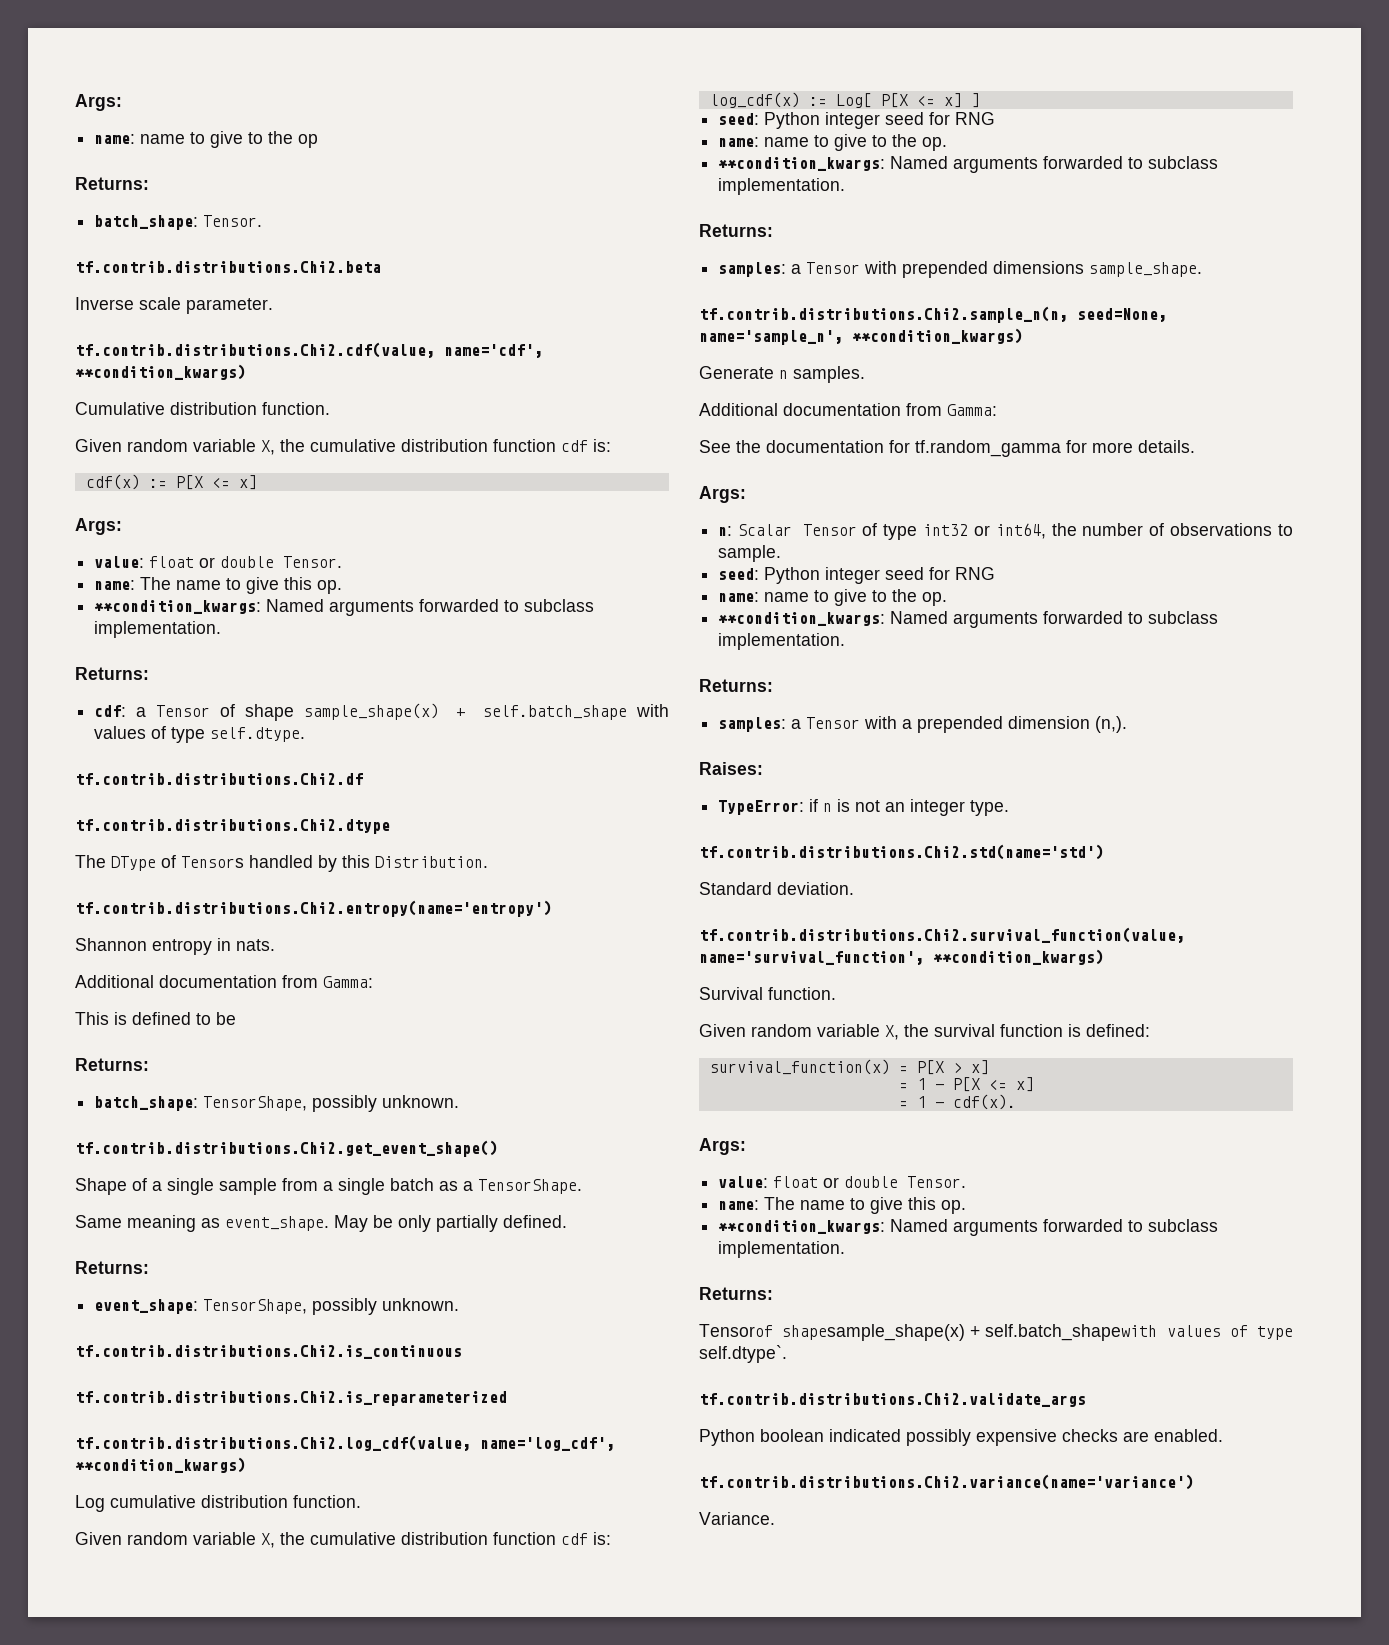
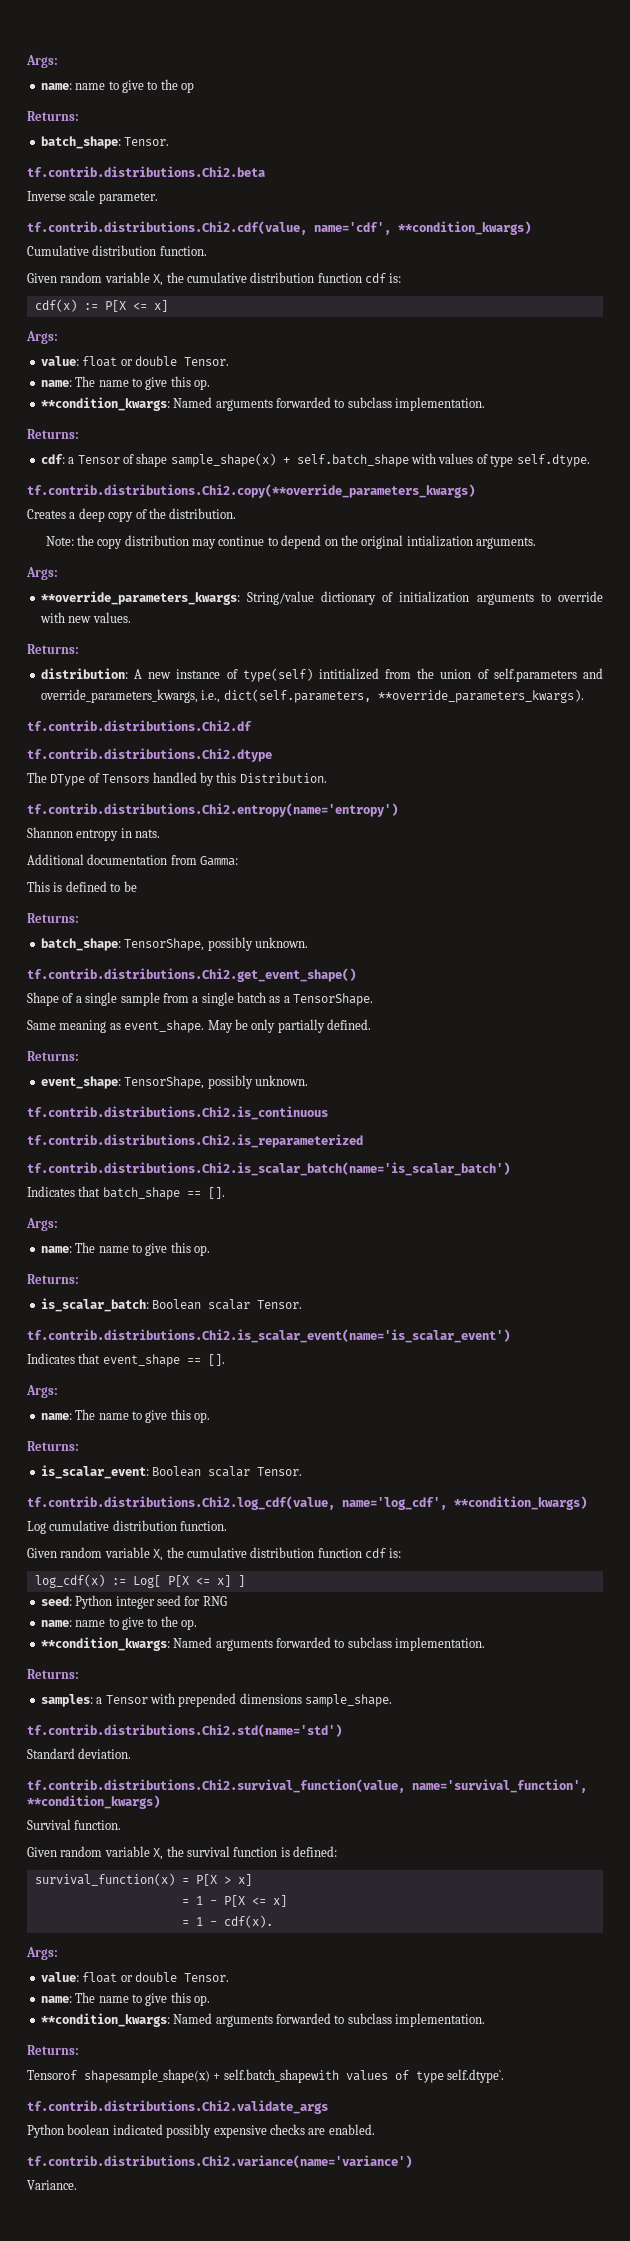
(306, 734) none -> [27,484,475,498] [27,508,237,522] [45,535,537,549] [26,567,58,580] [40,591,604,605] [39,612,131,623] [27,644,79,654] [40,668,603,682] [40,689,584,703] // tf.contrib.distributions.Chi2.copy(**override_parameters_kwargs) // Creates a deep copy of the distribution. // Note: the copy distribution may continue to depend on the original intialization arguments. // Args: // **override_parameters_kwargs: String/value dictionary of initialization arguments to override with new values. // Returns: // distribution: A new instance of type(self) intitialized from the union of self.parameters and override_parameters_kwargs, i.e., dict(self.parameters, **override_parameters_kwargs).
(507, 1398) none -> [27,1162,510,1176] [27,1186,225,1200] [26,1218,58,1231] [40,1242,210,1256] [27,1274,79,1284] [40,1298,303,1312] [27,1329,510,1343] [27,1353,225,1367] [26,1385,58,1398] [40,1409,210,1423] [27,1441,79,1451] [40,1465,303,1479] // tf.contrib.distributions.Chi2.is_scalar_batch(name='is_scalar_batch') // Indicates that batch_shape == []. // Args: // name: The name to give this op. // Returns: // is_scalar_batch: Boolean scalar Tensor. // tf.contrib.distributions.Chi2.is_scalar_event(name='is_scalar_event') // Indicates that event_shape == []. // Args: // name: The name to give this op. // Returns: // is_scalar_event: Boolean scalar Tensor.
[699,306,1167,323] [699,328,1023,345] [699,366,865,383] [699,403,997,416] [699,440,1195,457] [699,486,746,503] [718,523,1293,540] [718,545,782,562] [718,567,996,584] [718,589,948,606] [718,611,1219,628] [718,633,846,650] [699,679,773,692] [718,716,1128,733] [699,762,763,775] [718,799,1010,816] // tf.contrib.distributions.Chi2.sample_n(n, seed=None, name='sample_n', **condition_kwargs) // Generate n samples. // Additional documentation from Gamma: // See the documentation for tf.random_gamma for more details. // Args: // n: Scalar Tensor of type int32 or int64, the number of observations to sample. // seed: Python integer seed for RNG // name: name to give to the op. // **condition_kwargs: Named arguments forwarded to subclass implementation. // Returns: // samples: a Tensor with a prepended dimension (n,). // Raises: // TypeError: if n is not an integer type. -> (392, 1700) none

